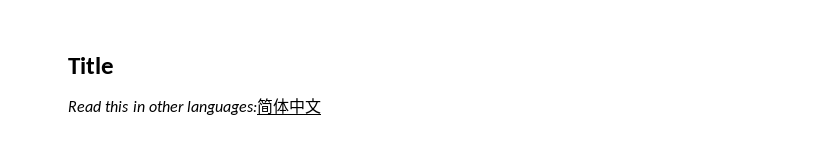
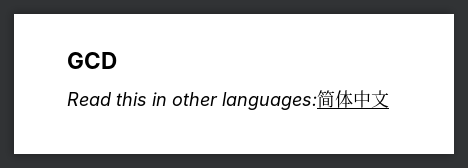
[68,57,114,74] Title -> [67,52,117,69] GCD

